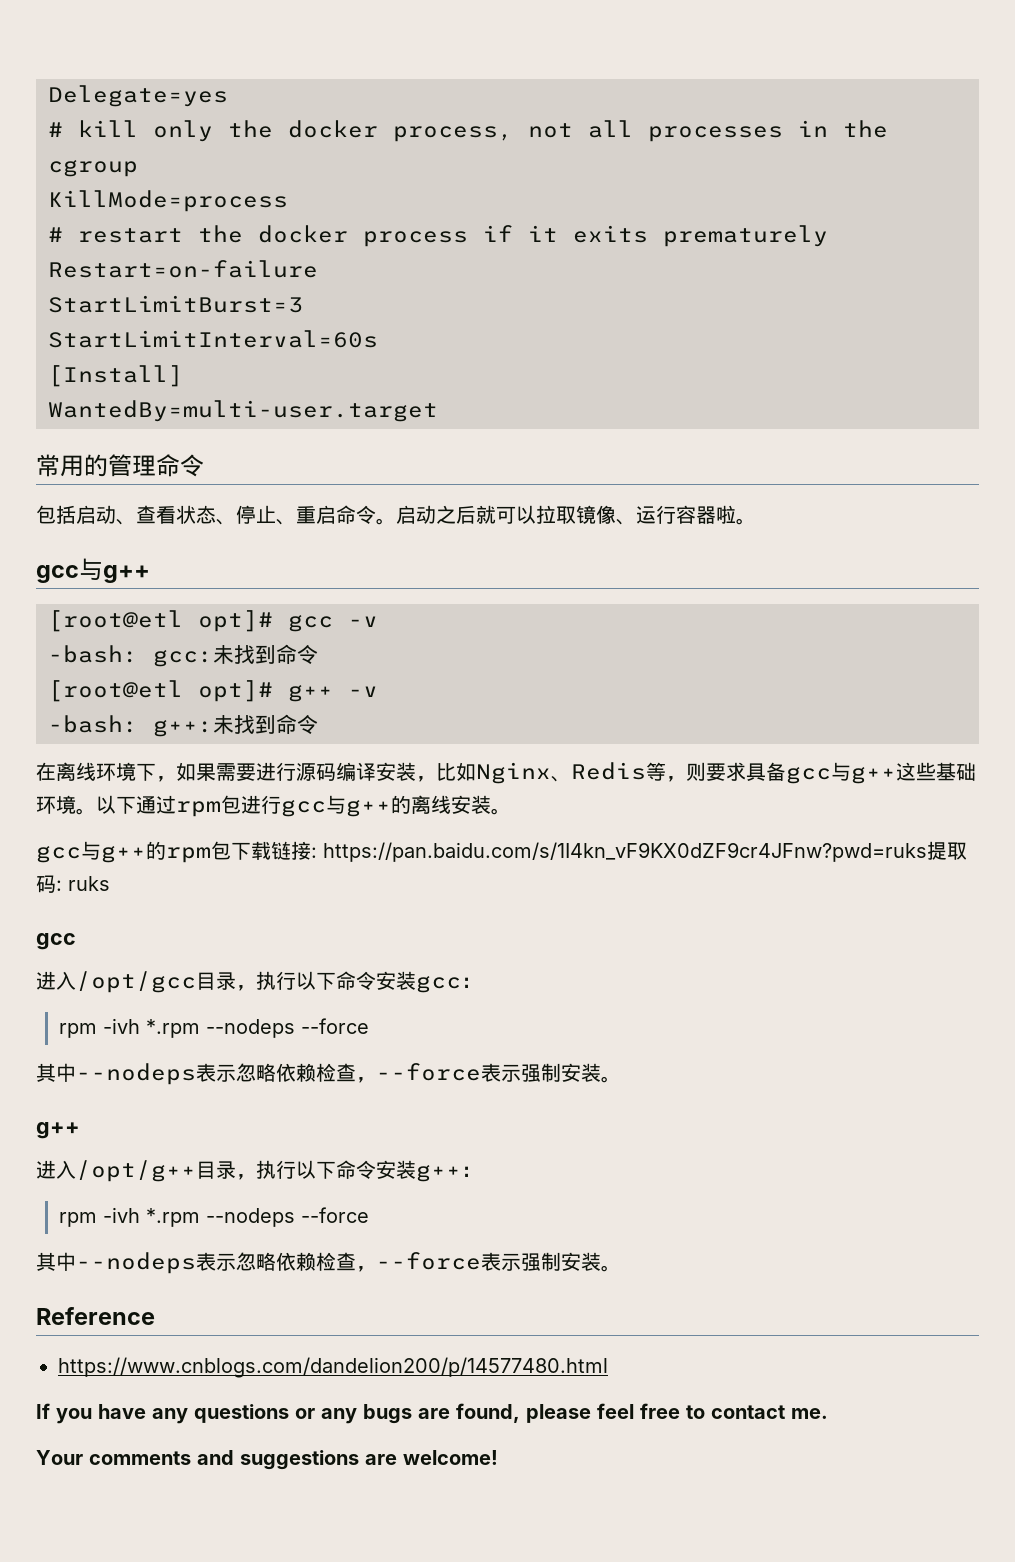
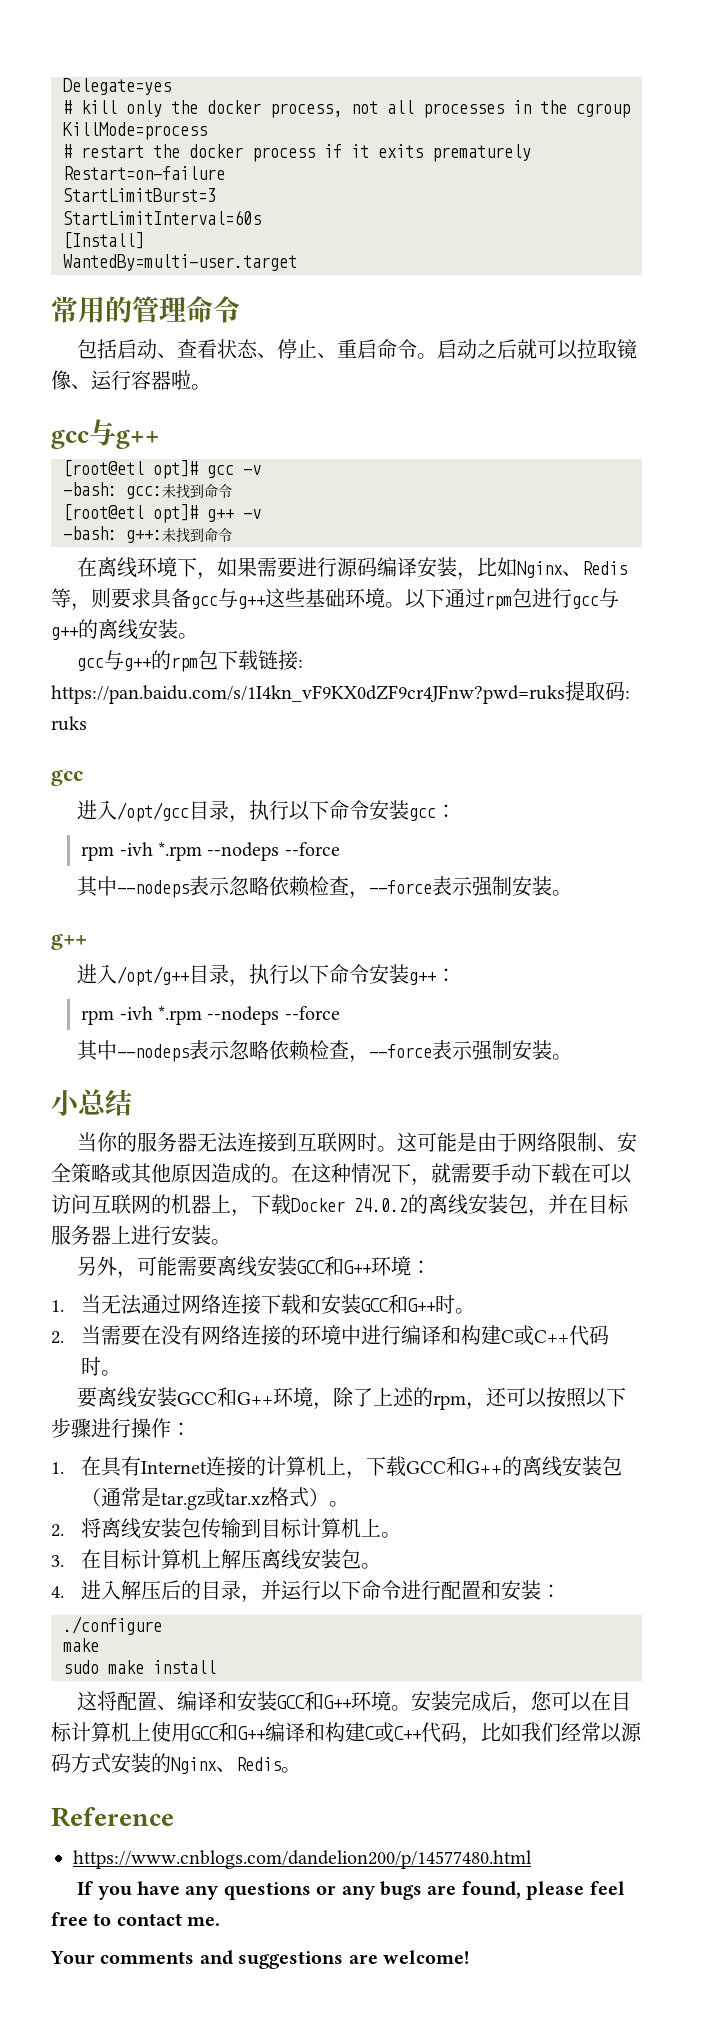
(621, 1268) none -> [51,1089,132,1116] [77,1132,638,1153] [51,1163,632,1186] [51,1194,629,1217] [51,1225,231,1246] [77,1256,432,1279] [51,1294,476,1315] [51,1325,610,1346] [81,1356,122,1376] [77,1387,627,1410] [51,1418,191,1438] [51,1456,623,1479] [81,1487,350,1510] [51,1518,402,1539] [51,1549,382,1570] [51,1580,562,1603] [63,1616,162,1635] [63,1638,99,1652] [63,1660,216,1674] [77,1691,632,1714] [51,1722,642,1745] [51,1753,301,1774] // 小总结 // 当你的服务器无法连接到互联网时。这可能是由于网络限制、安全策略或其他原因造成的。在这种情况下，就需要手动下载在可以访问互联网的机器上，下载Docker 24.0.2的离线安装包，并在目标服务器上进行安装。 // 另外，可能需要离线安装GCC和G++环境： // 1.当无法通过网络连接下载和安装GCC和G++时。 // 2.当需要在没有网络连接的环境中进行编译和构建C或C++代码时。 // 要离线安装GCC和G++环境，除了上述的rpm，还可以按照以下步骤进行操作： // 1.在具有Internet连接的计算机上，下载GCC和G++的离线安装包（通常是tar.gz或tar.xz格式）。 // 2.将离线安装包传输到目标计算机上。 // 3.在目标计算机上解压离线安装包。 // 4.进入解压后的目录，并运行以下命令进行配置和安装： // ./configure // make // sudo make install // 这将配置、编译和安装GCC和G++环境。安装完成后，您可以在目标计算机上使用GCC和G++编译和构建C或C++代码，比如我们经常以源码方式安装的Nginx、Redis。

